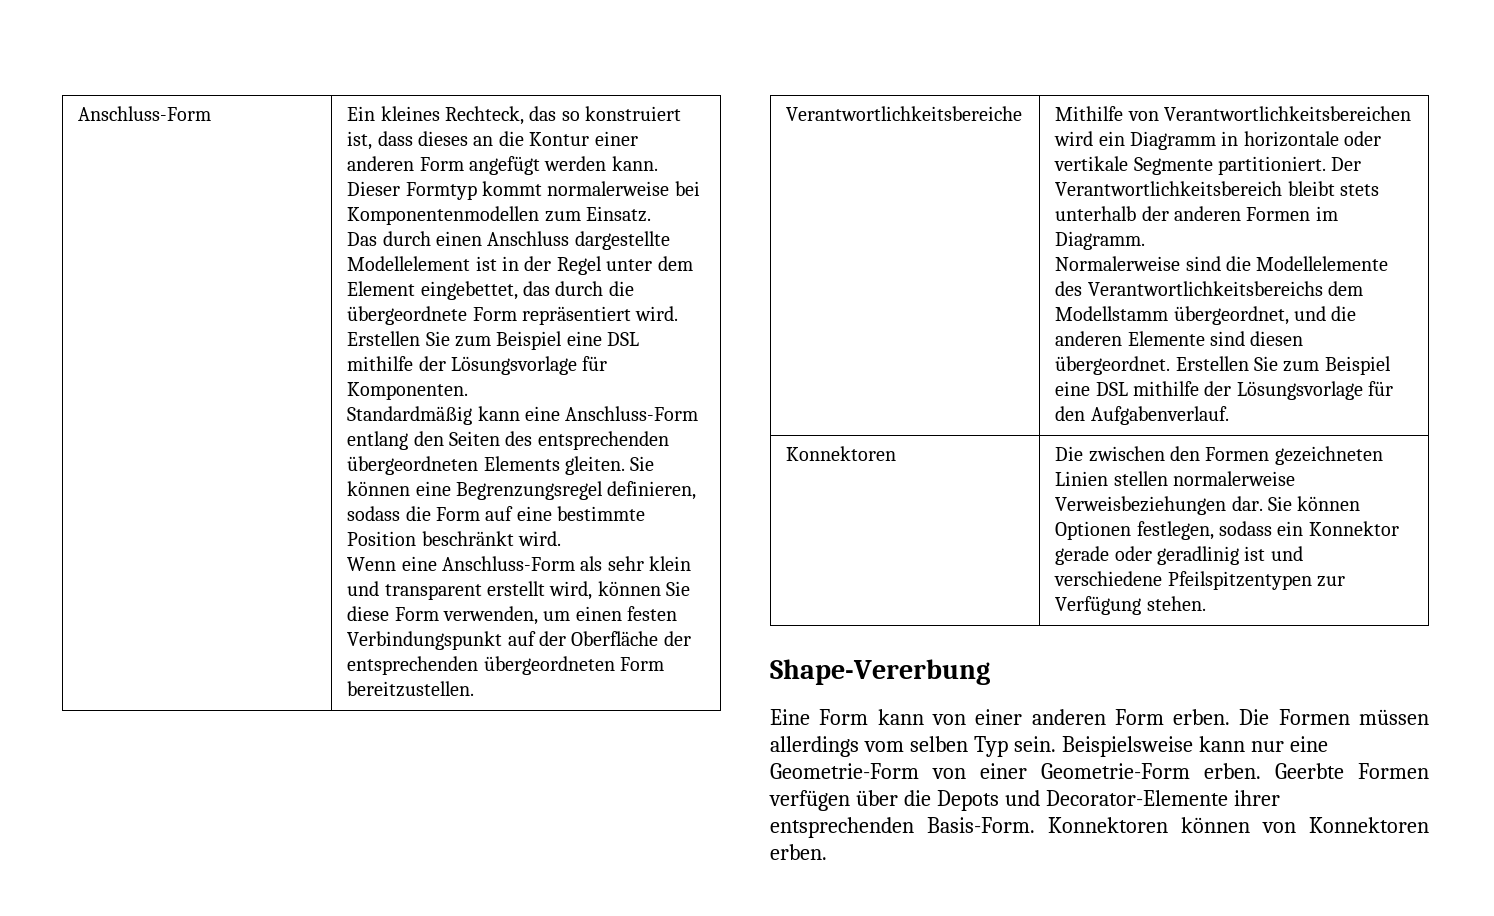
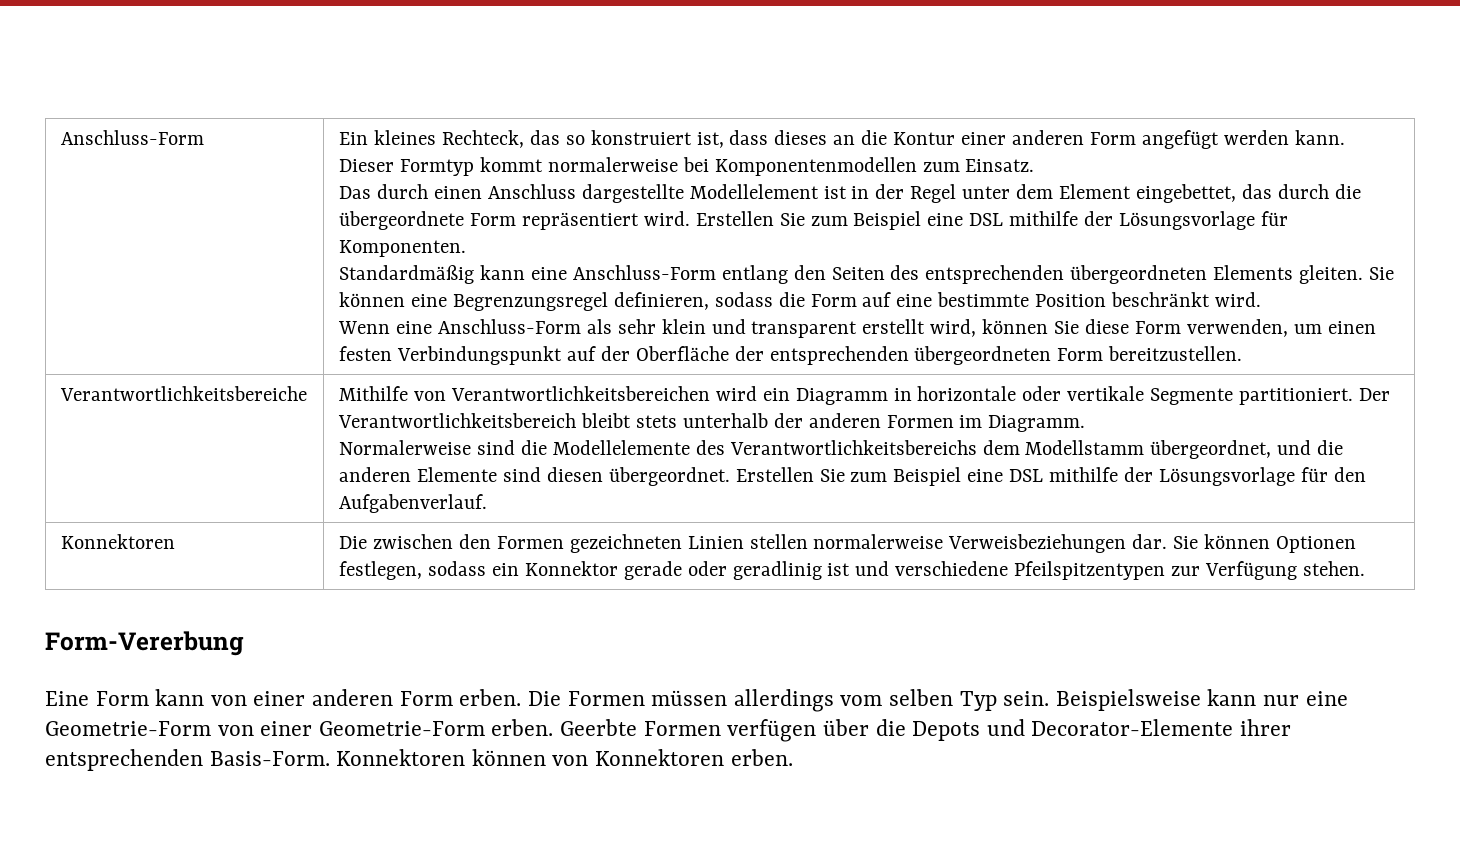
[770,659,990,685] Shape-Vererbung -> [45,631,244,656] Form-Vererbung

